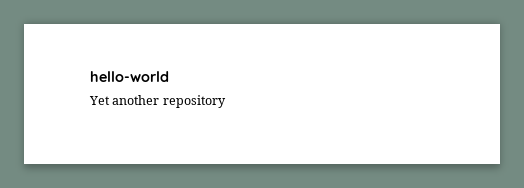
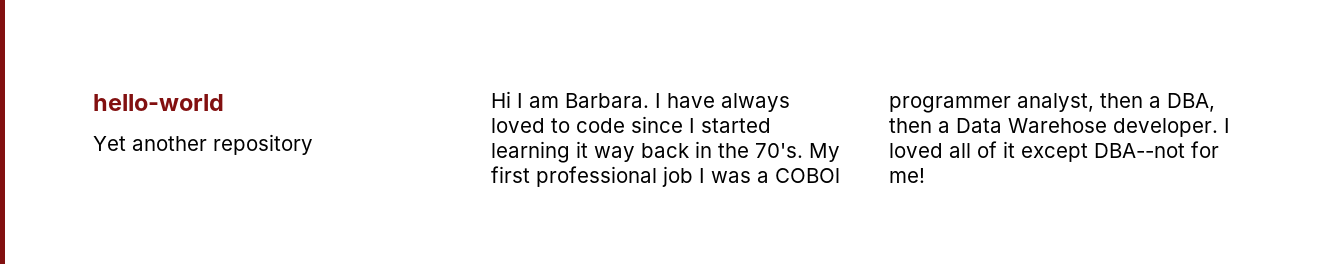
(226, 101) none -> [491,91,790,112] [491,116,771,133] [491,141,840,163] [491,166,840,187] [889,93,1215,113] [889,118,1230,137] [889,141,1219,162] [889,168,925,183] // Hi I am Barbara. I have always loved to code since I started learning it way back in the 70's. My first professional job I was a COBOl programmer analyst, then a DBA, then a Data Warehose developer. I loved all of it except DBA--not for me!

